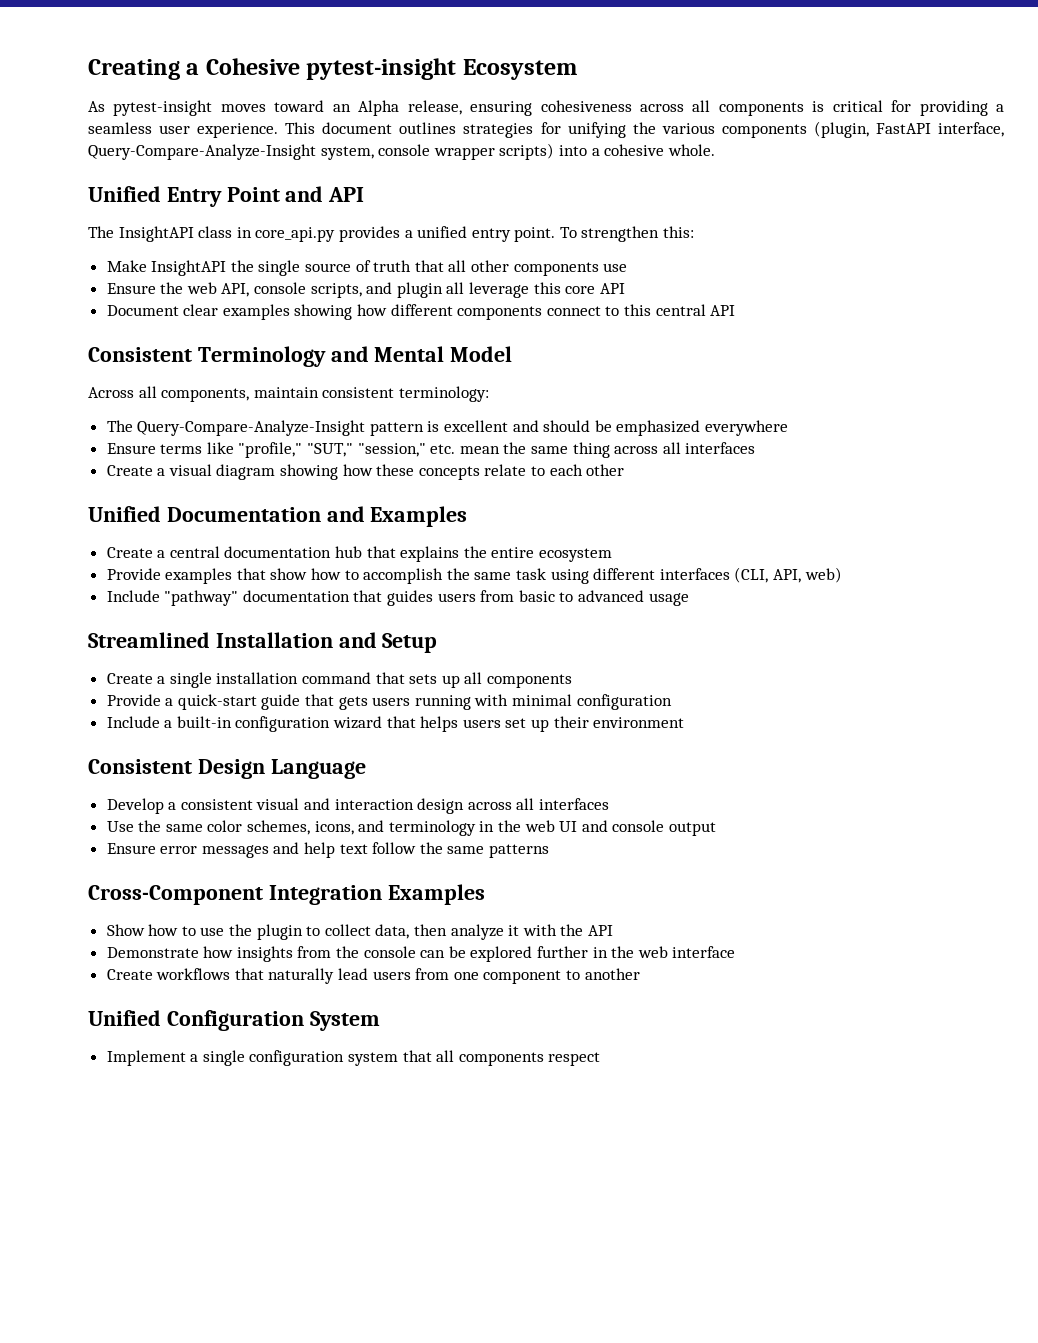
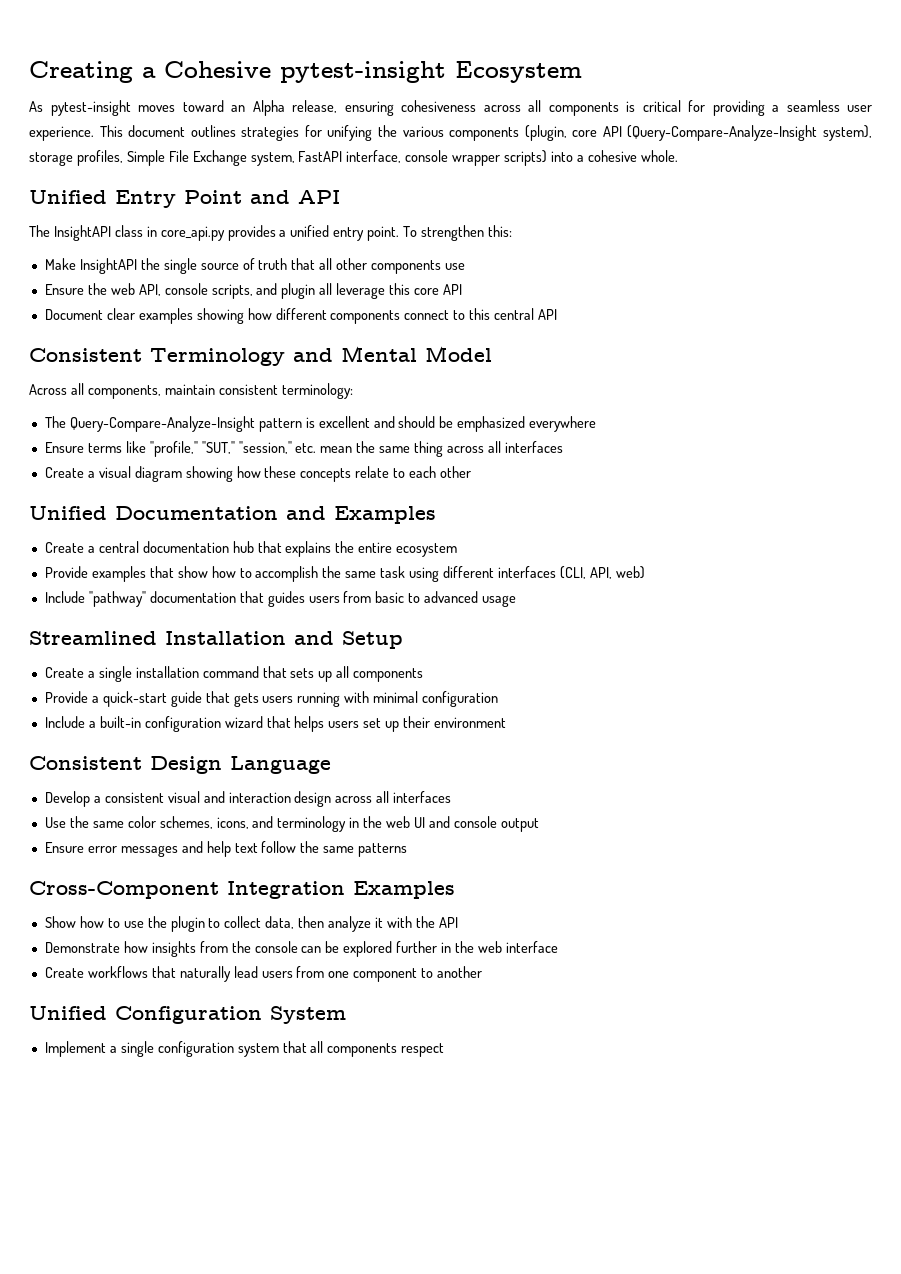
[875,122,1004,137] [88,144,374,160] FastAPI interface, Query-Compare-Analyze-Insight system, -> [572,125,872,141] [29,150,402,166] core API (Query-Compare-Analyze-Insight system), storage profiles, Simple File Exchange system, FastAPI interface,

